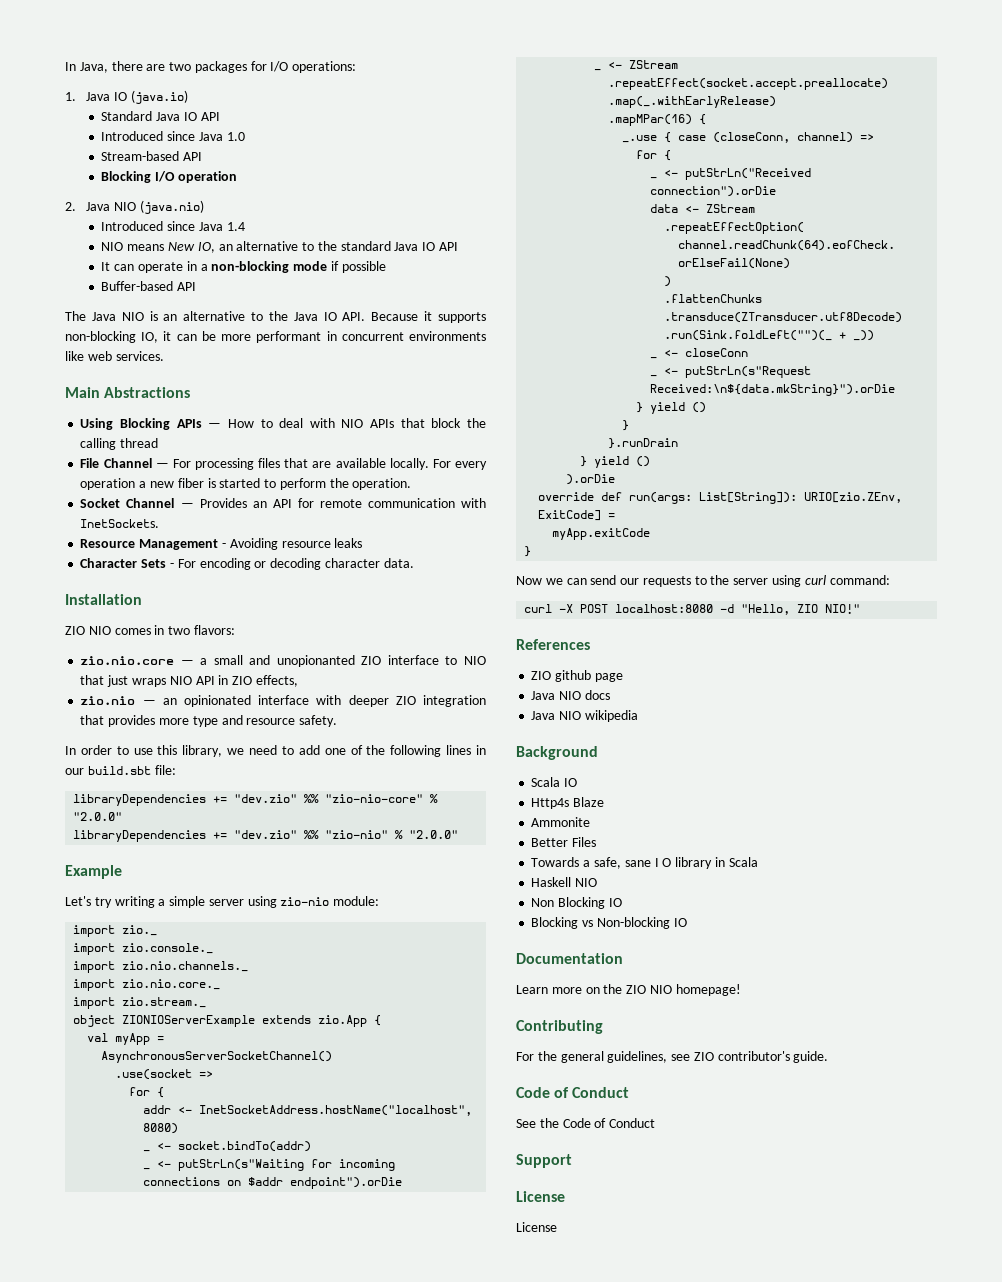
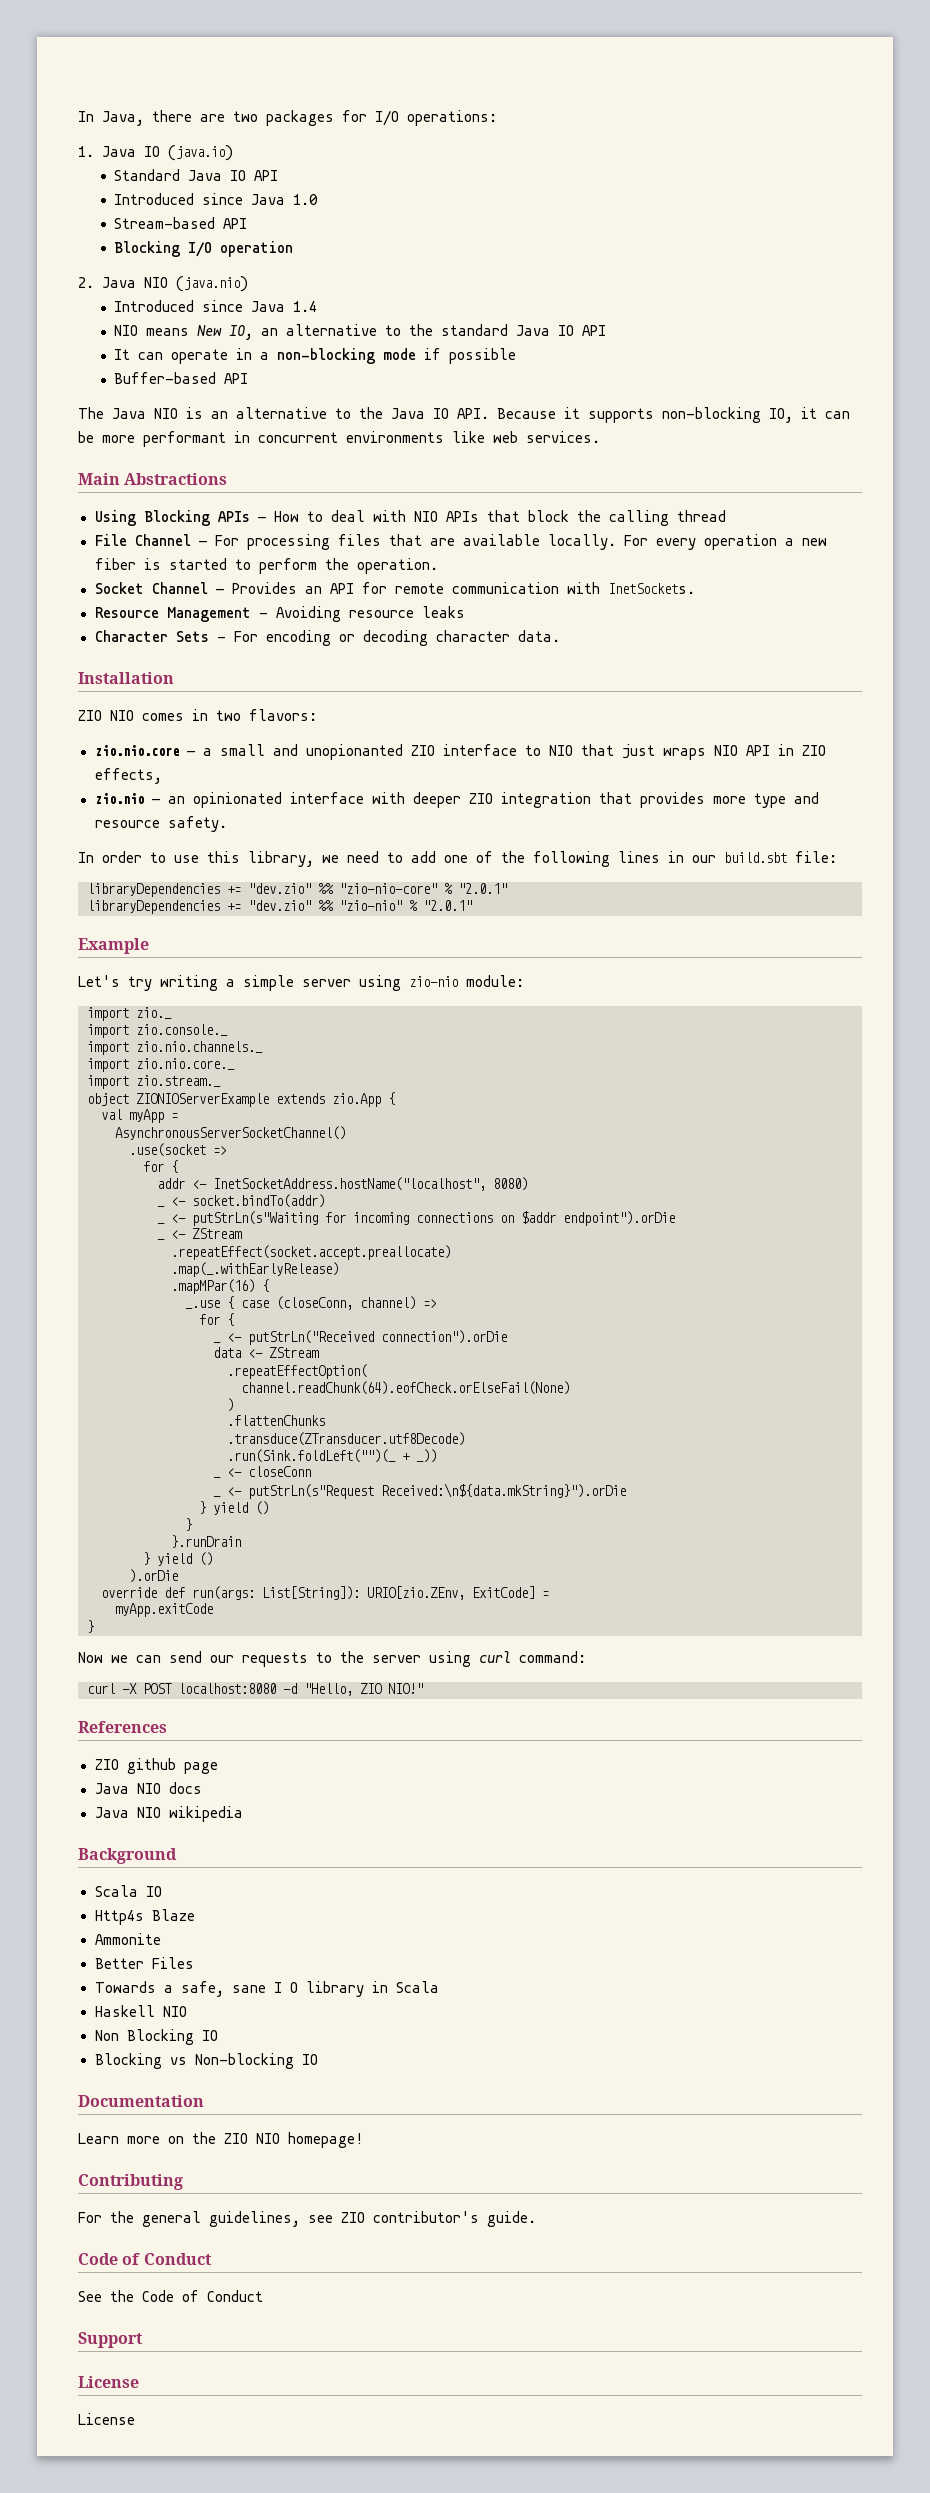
[73,812,123,821] "2.0.0" -> [458,883,507,894] "2.0.1"
[409,830,459,839] "2.0.0" -> [423,900,472,911] "2.0.1"

